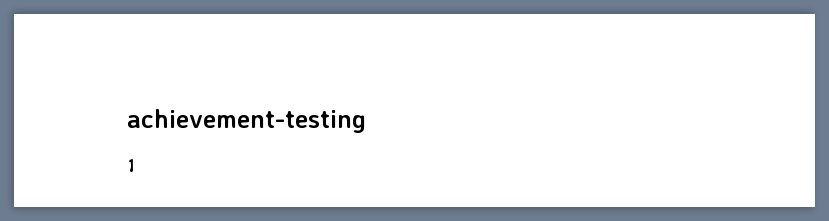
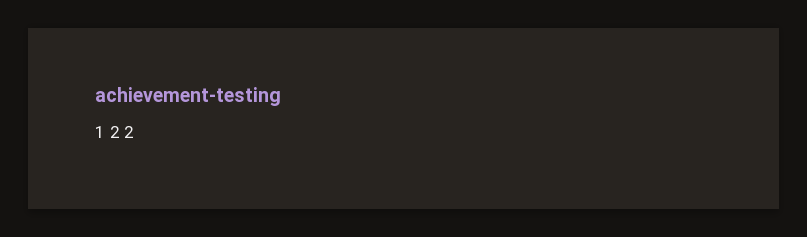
(135, 165) none -> [109,126,135,138] 2 2

